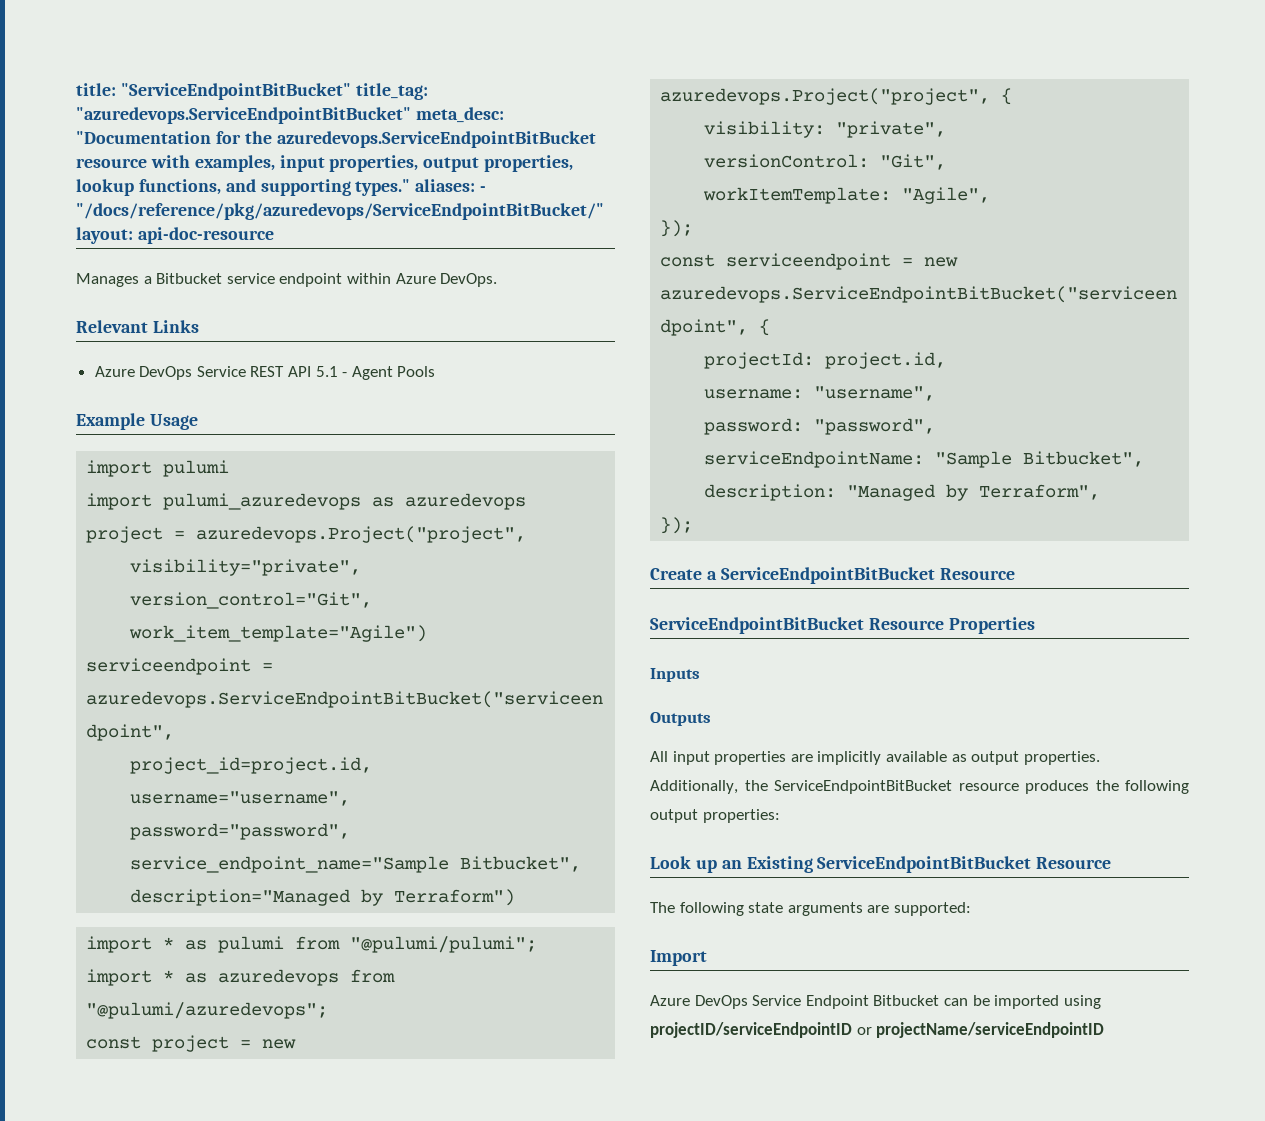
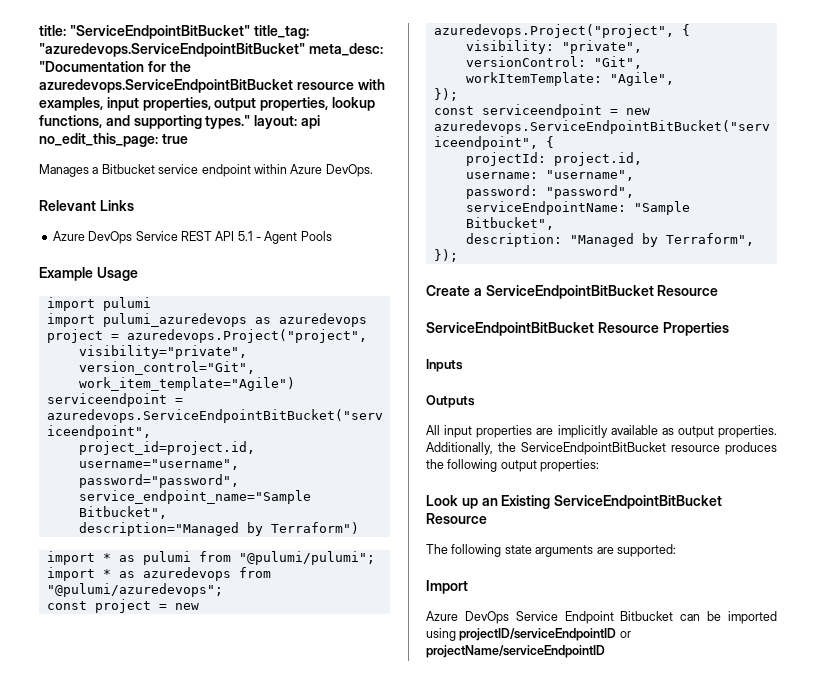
[415,179,487,192] [76,203,604,220] [76,227,274,244] aliases: - "/docs/reference/pkg/azuredevops/ServiceEndpointBitBucket/" layout: api-doc-resource -> [254,115,320,129] [39,133,188,147] layout: api no_edit_this_page: true

